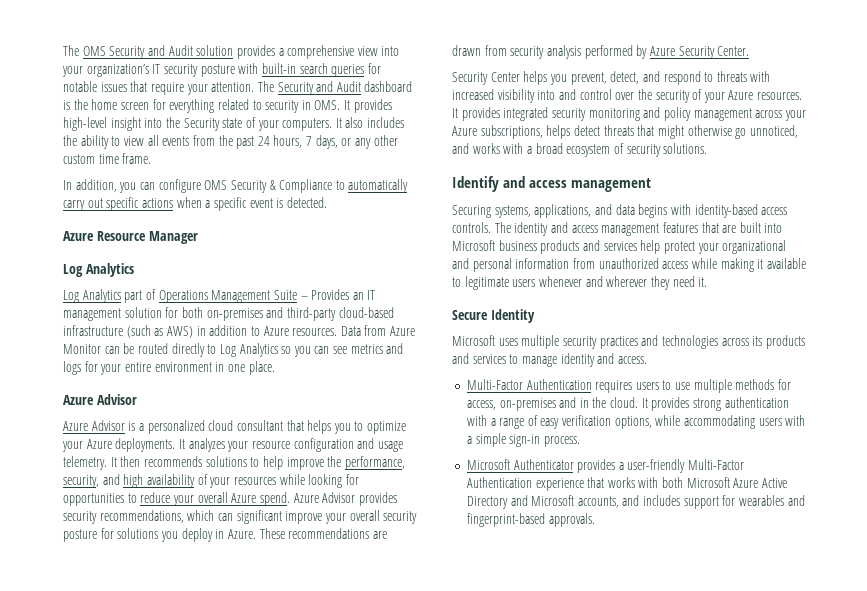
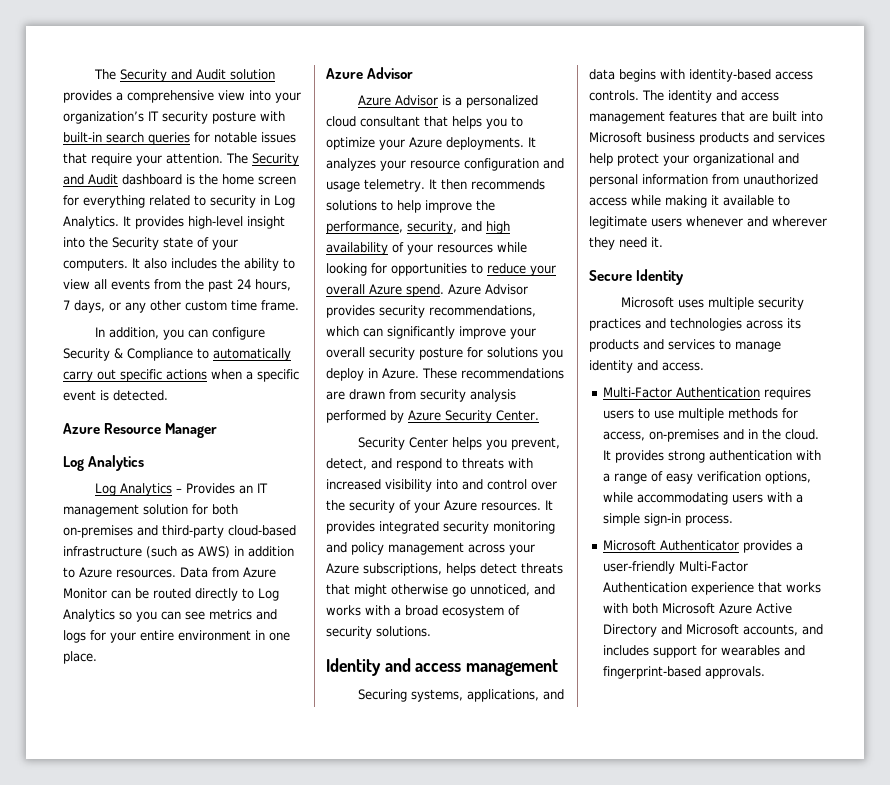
[63,45,106,56] The OMS -> [93,69,116,80] The
[314,100,341,110] OMS. -> [274,195,295,208] [63,216,119,229] Log Analytics.
[204,180,228,190] OMS -> (265, 333) none
[124,289,297,303] part of Operations Management Suite -> (172, 489) none
[236,510,282,524] significant -> [387,326,455,339] significantly
[452,176,499,192] Identify -> [326,658,381,676] Identity

